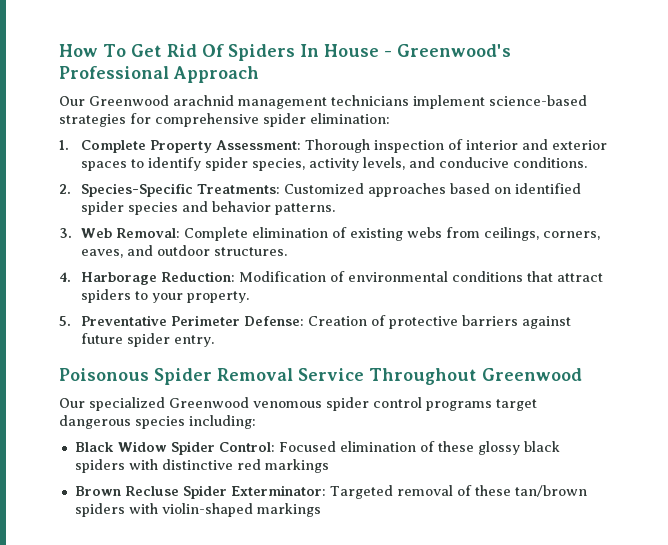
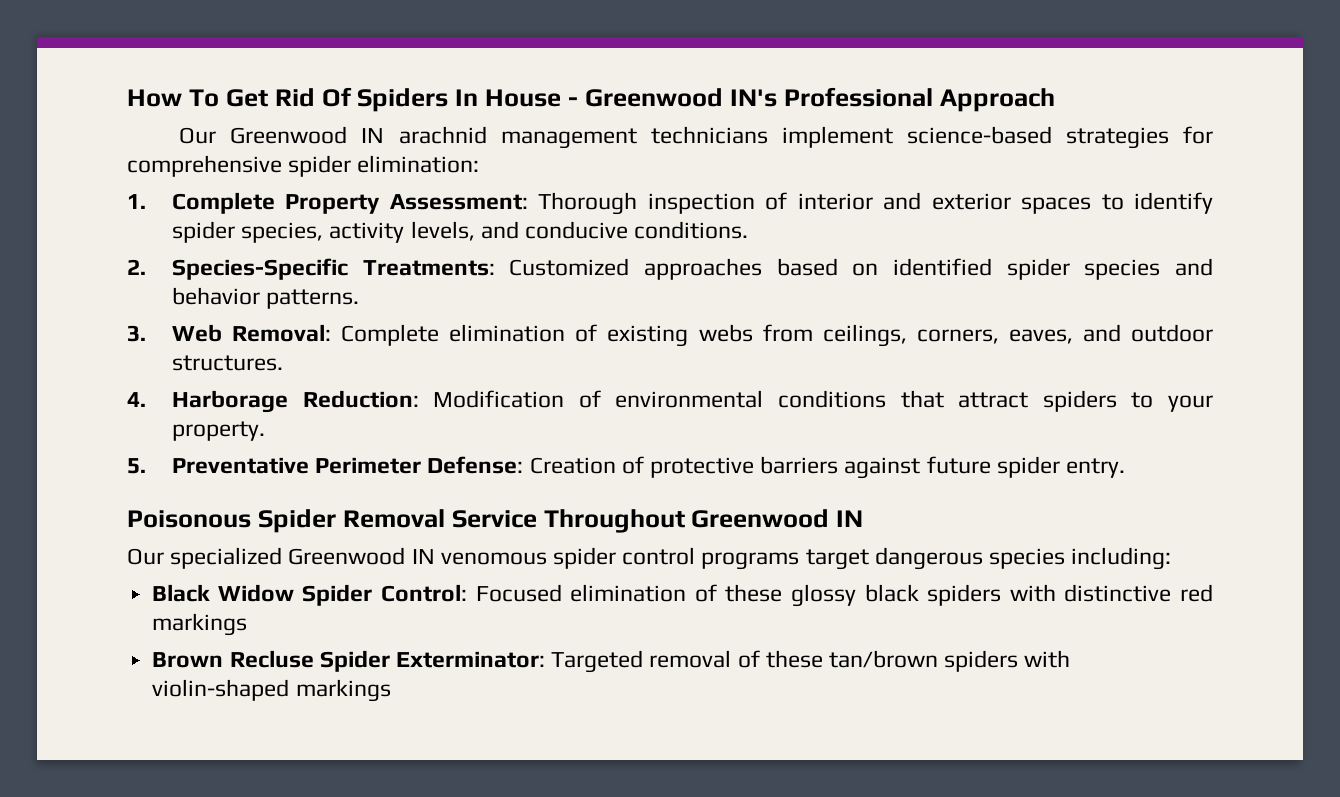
[396,44,511,57] Greenwood's -> [584,88,777,107] Greenwood IN's
(169, 100) none -> [361,128,385,143] IN
(582, 374) none -> [836,510,864,527] IN
(249, 402) none -> [411,549,435,564] IN

